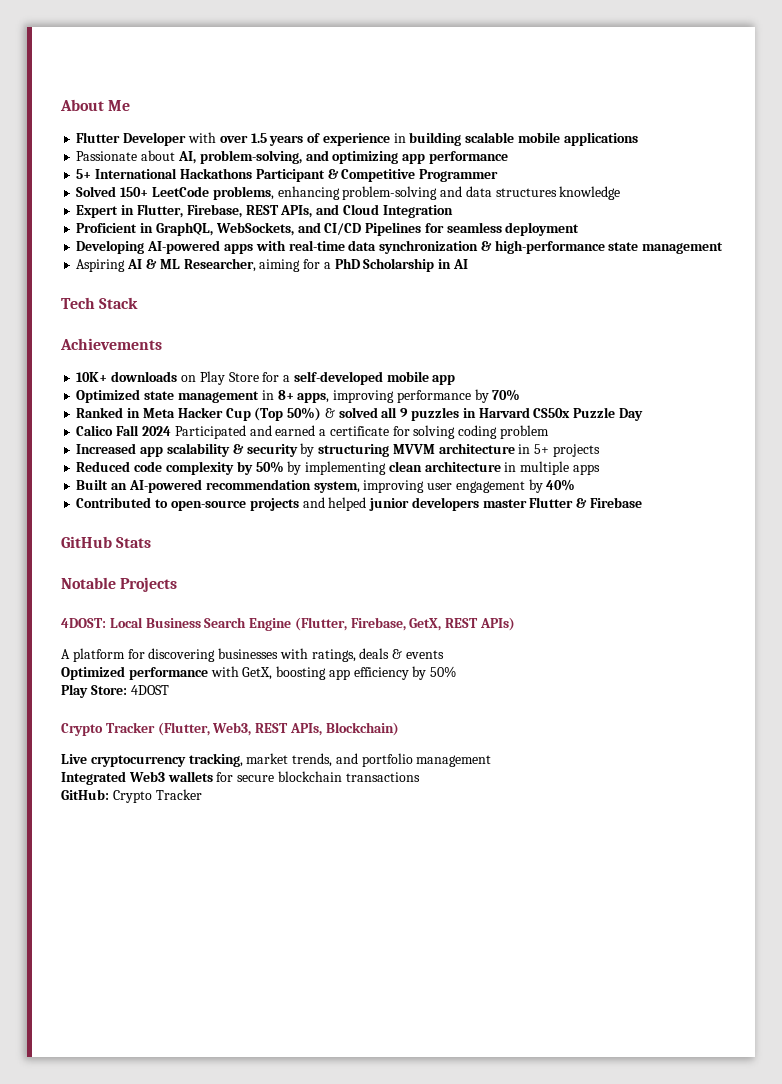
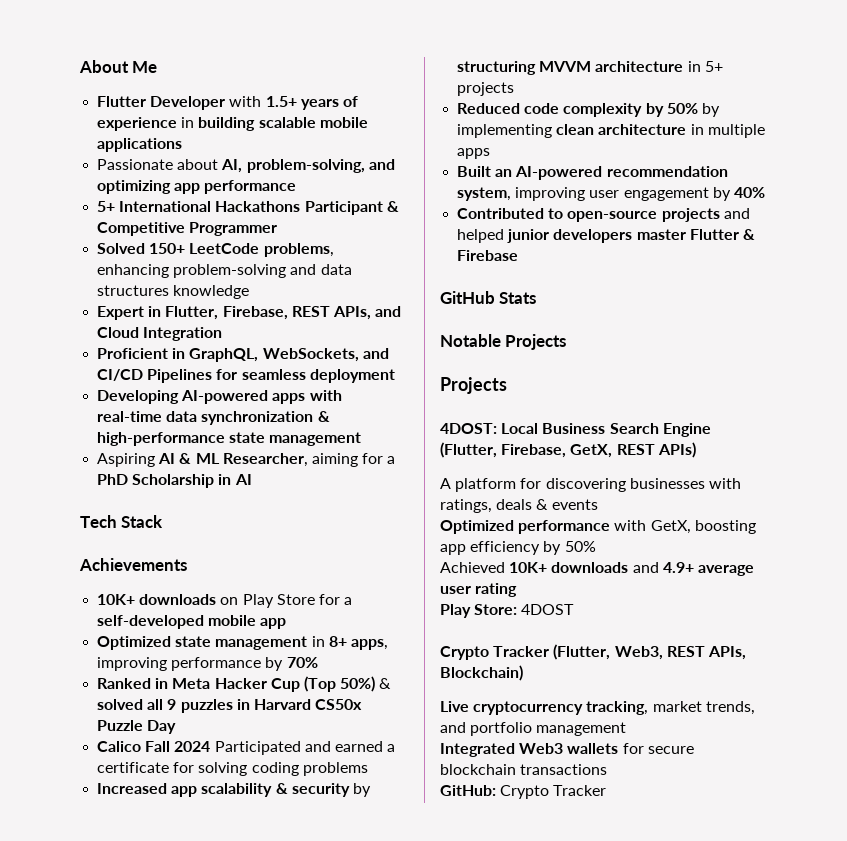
[219,133,267,143] over 1.5 -> [265,96,297,107] 1.5+
[499,425,549,439] problem -> [302,762,368,776] problems
(178, 584) none -> [440,377,507,394] // Projects
(457, 672) none -> [440,562,754,576] [440,583,518,597] // Achieved 10K+ downloads and 4.9+ average user rating

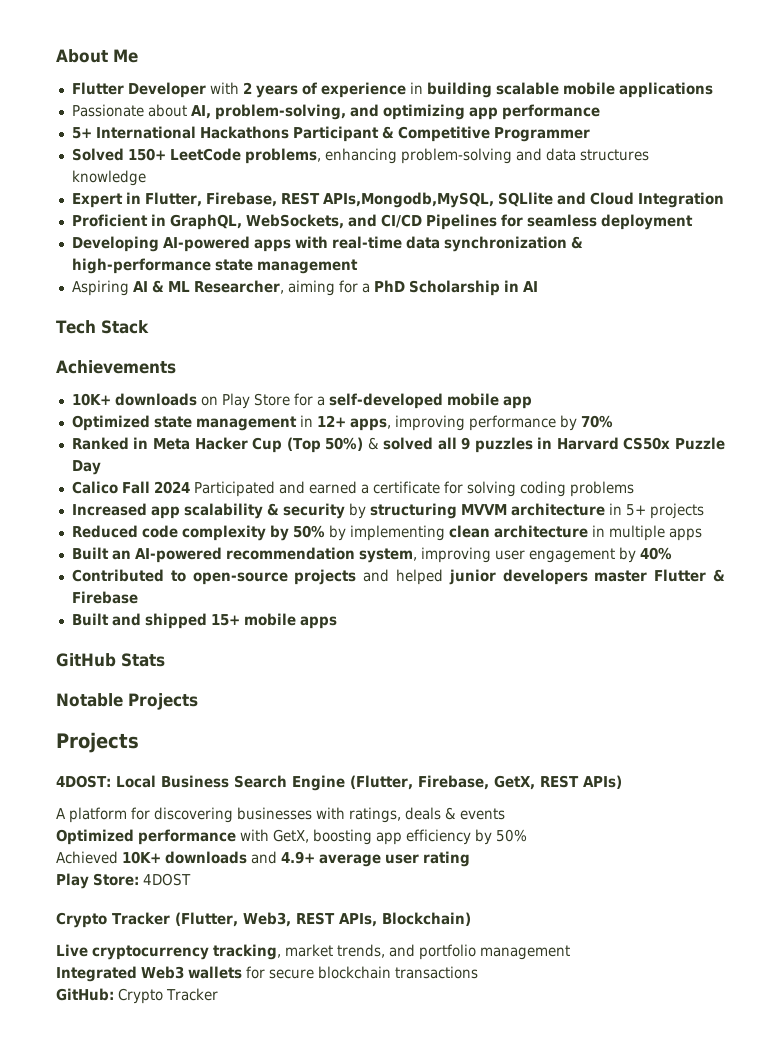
[265,96,297,107] 1.5+ -> [242,82,252,94] 2
[332,306,371,320] APIs, -> [322,192,553,208] APIs,Mongodb,MySQL, SQLlite
[328,636,347,647] 8+ -> [316,415,346,427] 12+
(519, 255) none -> [71,613,337,629] // Built and shipped 15+ mobile apps

